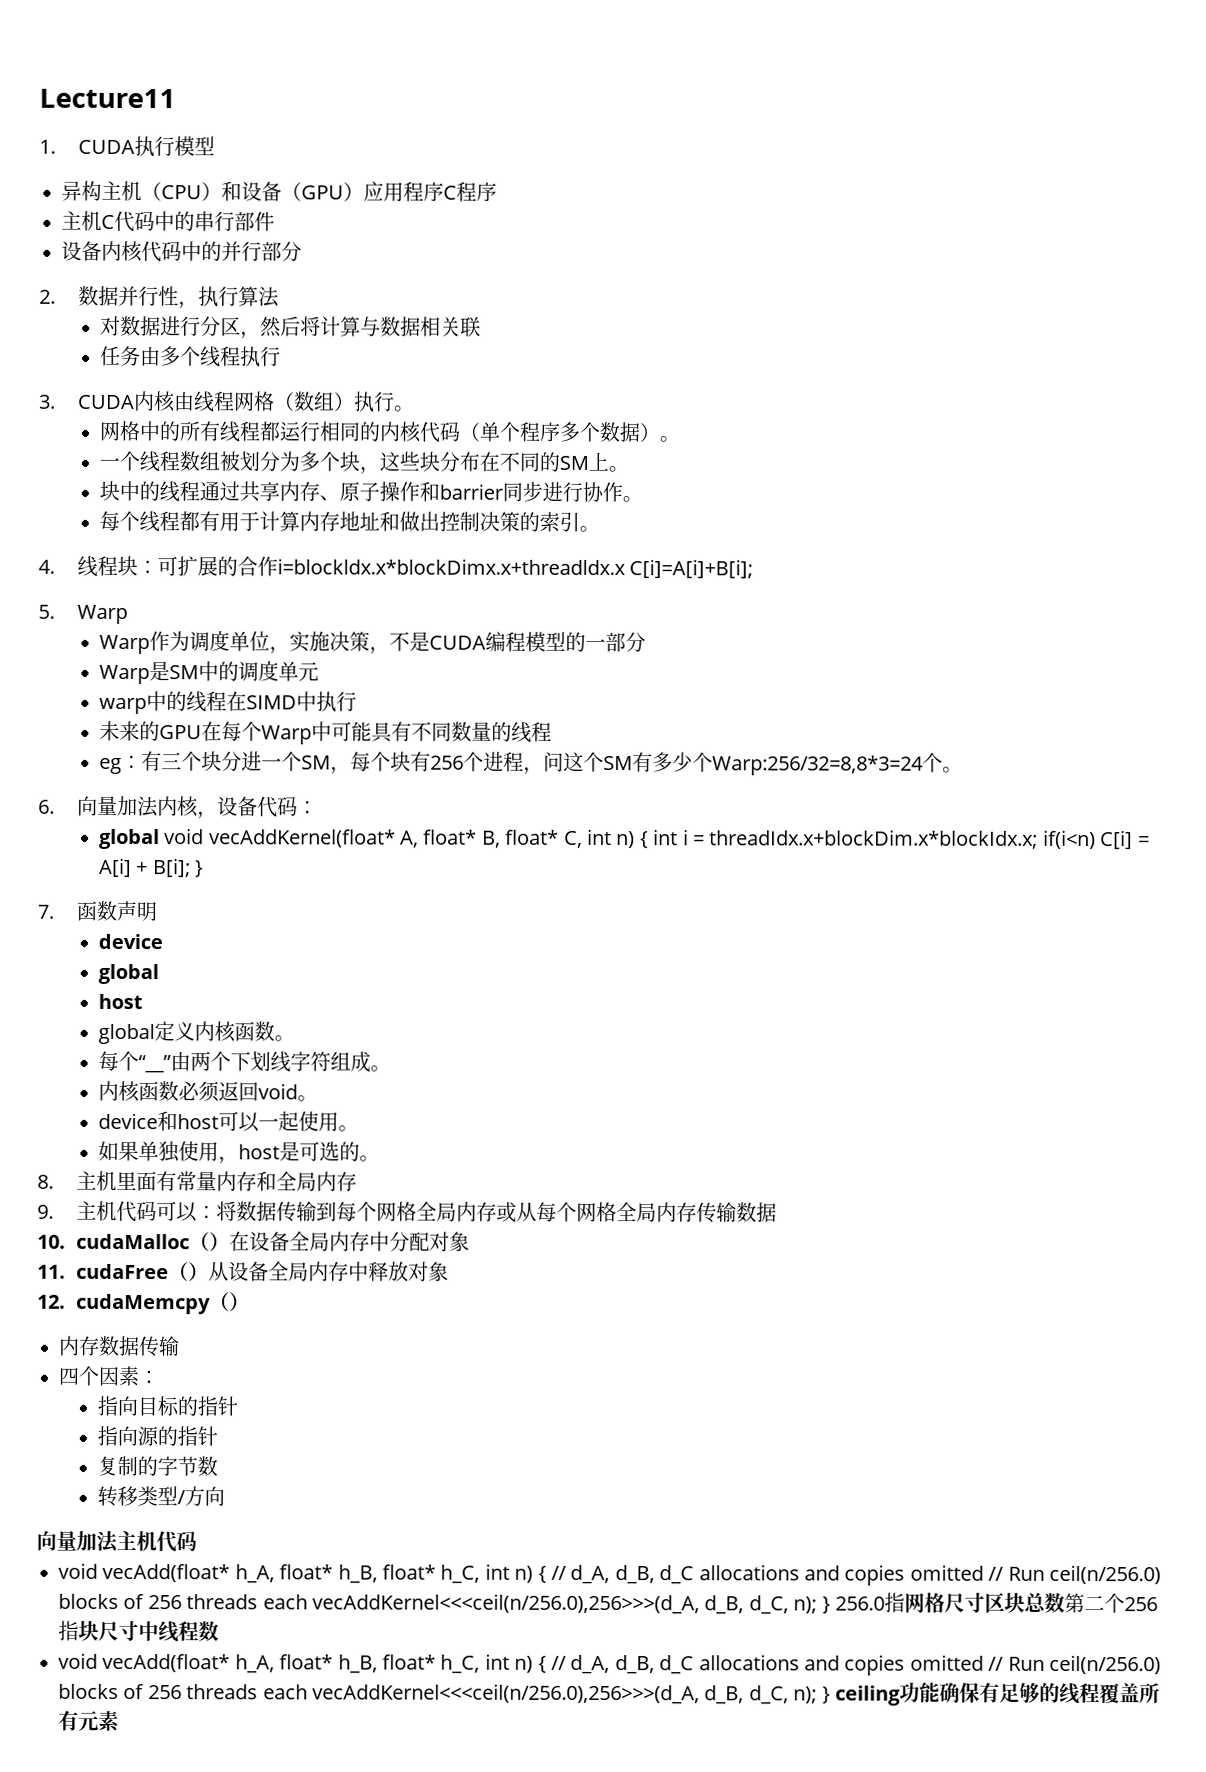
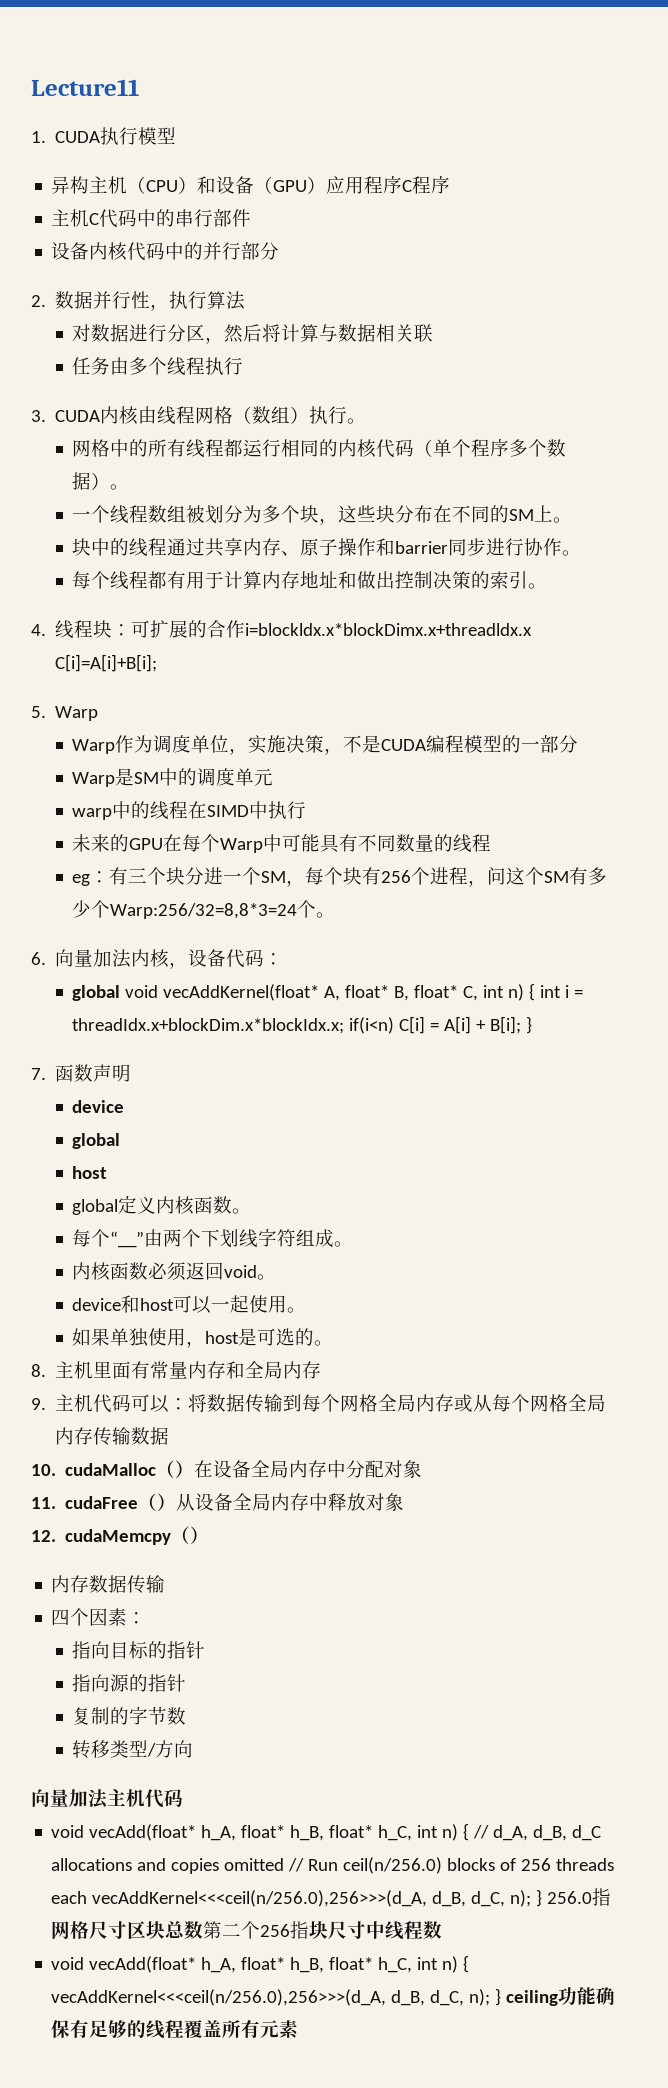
[550,1654,1161,1676] [58,1683,308,1700] // d_A, d_B, d_C allocations and copies omitted // Run ceil(n/256.0) blocks of 256 threads each -> (470, 1964) none

